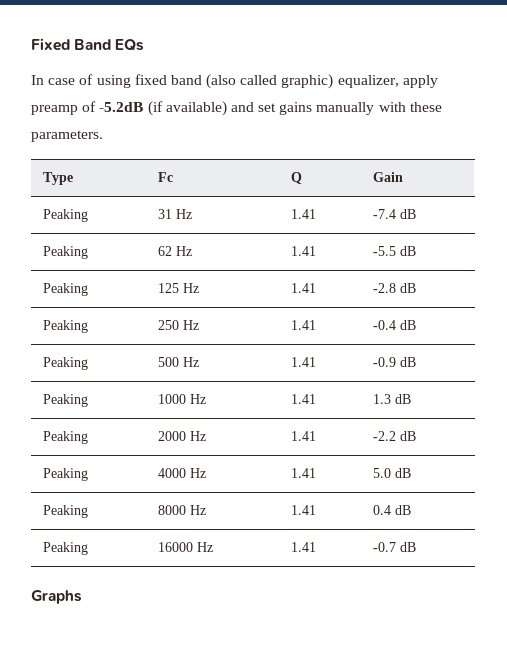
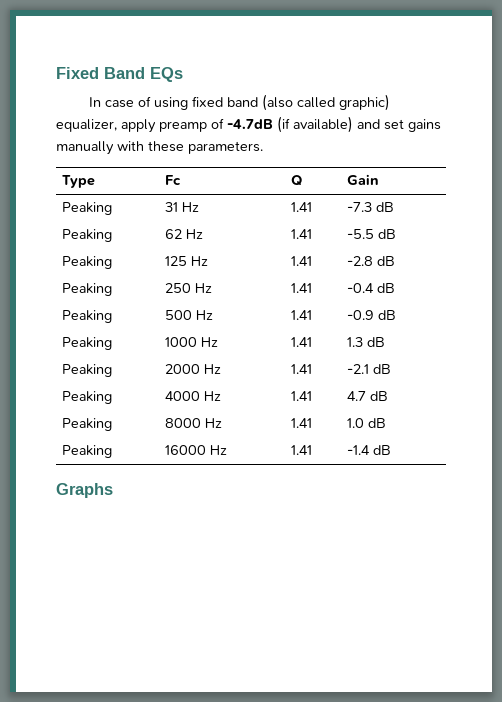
[99,102,144,112] -5.2dB -> [227,119,273,129] -4.7dB
[372,209,396,219] -7.4 -> [347,202,373,212] -7.3
[372,431,396,441] -2.2 -> [347,364,370,374] -2.1
[372,468,391,478] 5.0 -> [347,391,367,401] 4.7
[372,505,391,515] 0.4 -> [347,418,365,428] 1.0
[372,542,396,552] -0.7 -> [347,445,371,455] -1.4

